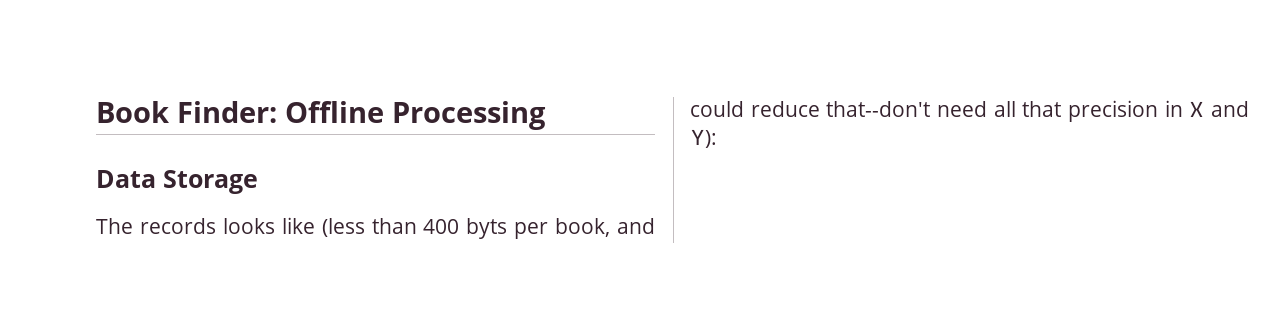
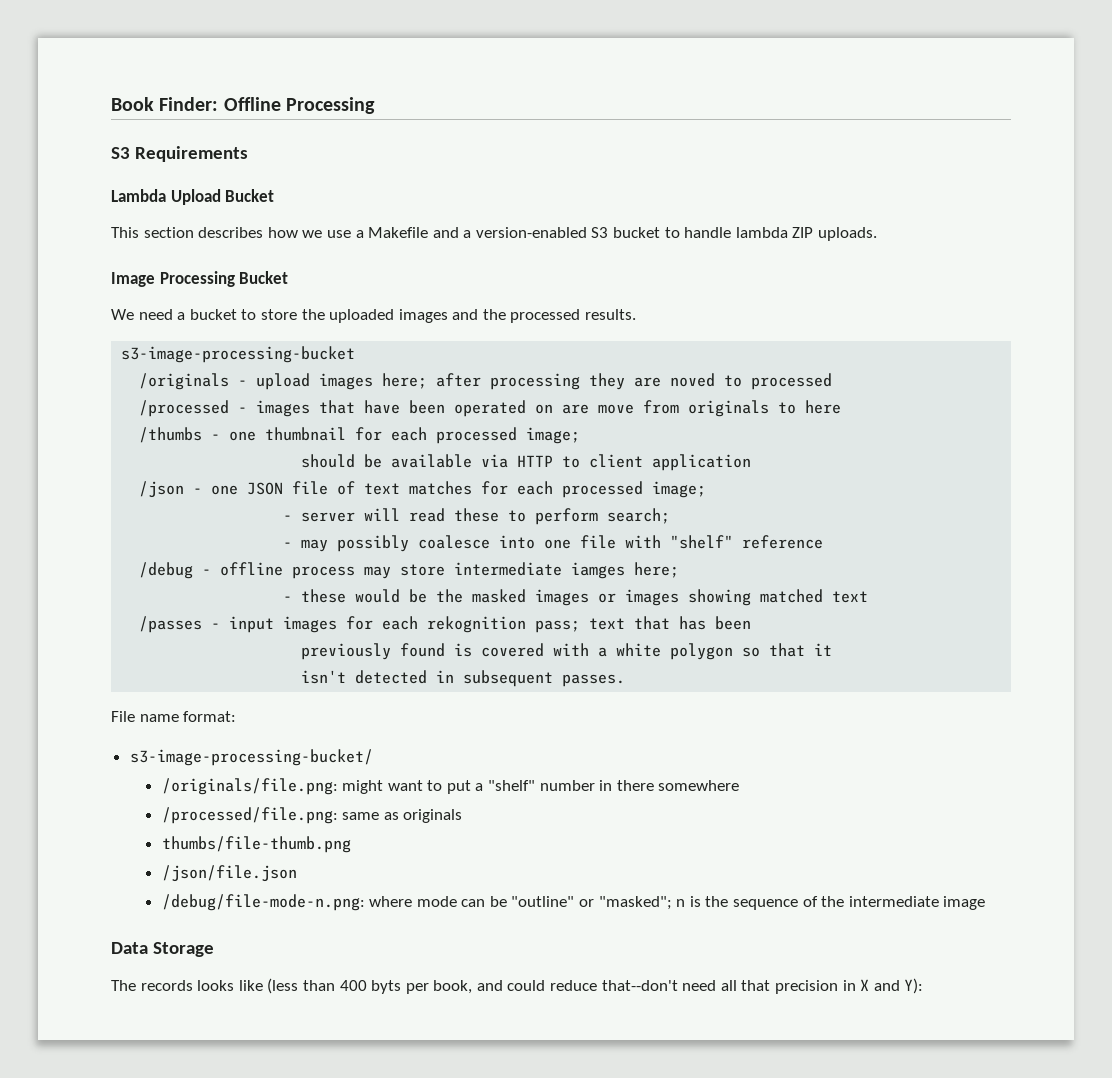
(546, 115) none -> [111,146,248,162] [111,189,275,205] [111,227,878,241] [111,271,289,287] [111,309,637,323] [121,346,356,363] [139,373,833,390] [139,400,842,417] [139,427,581,444] [301,454,752,471] [139,481,707,498] [283,508,671,525] [283,535,824,552] [139,562,680,579] [283,589,869,606] [139,616,752,633] [301,643,833,660] [301,670,626,687] [111,711,237,722] [129,749,373,766] [161,778,740,795] [161,807,463,824] [161,836,351,853] [161,865,297,882] [161,894,986,911] // S3 Requirements // Lambda Upload Bucket // This section describes how we use a Makefile and a version-enabled S3 bucket to handle lambda ZIP uploads. // Image Processing Bucket // We need a bucket to store the uploaded images and the processed results. // s3-image-processing-bucket // /originals - upload images here; after processing they are noved to processed // /processed - images that have been operated on are move from originals to here // /thumbs - one thumbnail for each processed image; // should be available via HTTP to client application // /json - one JSON file of text matches for each processed image; // - server will read these to perform search; // - may possibly coalesce into one file with "shelf" reference // /debug - offline process may store intermediate iamges here; // - these would be the masked images or images showing matched text // /passes - input images for each rekognition pass; text that has been // previously found is covered with a white polygon so that it // isn't detected in subsequent passes. // File name format: // s3-image-processing-bucket/ // /originals/file.png: might want to put a "shelf" number in there somewhere // /processed/file.png: same as originals // thumbs/file-thumb.png // /json/file.json // /debug/file-mode-n.png: where mode can be "outline" or "masked"; n is the sequence of the intermediate image

